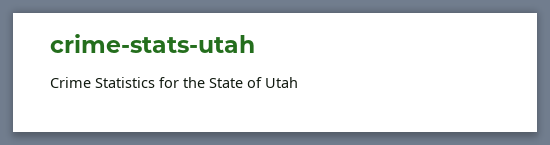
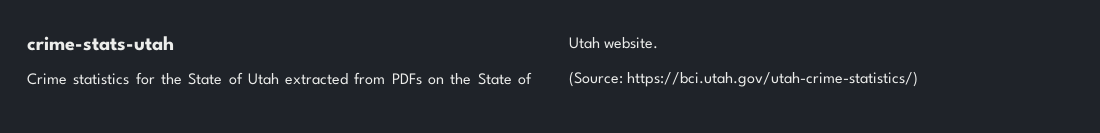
[95,77,155,88] Statistics -> [73,73,130,85] statistics
(298, 82) none -> [285,72,533,85] [569,37,659,49] [569,71,919,87] extracted from PDFs on the State of Utah website. // (Source: https://bci.utah.gov/utah-crime-statistics/)

